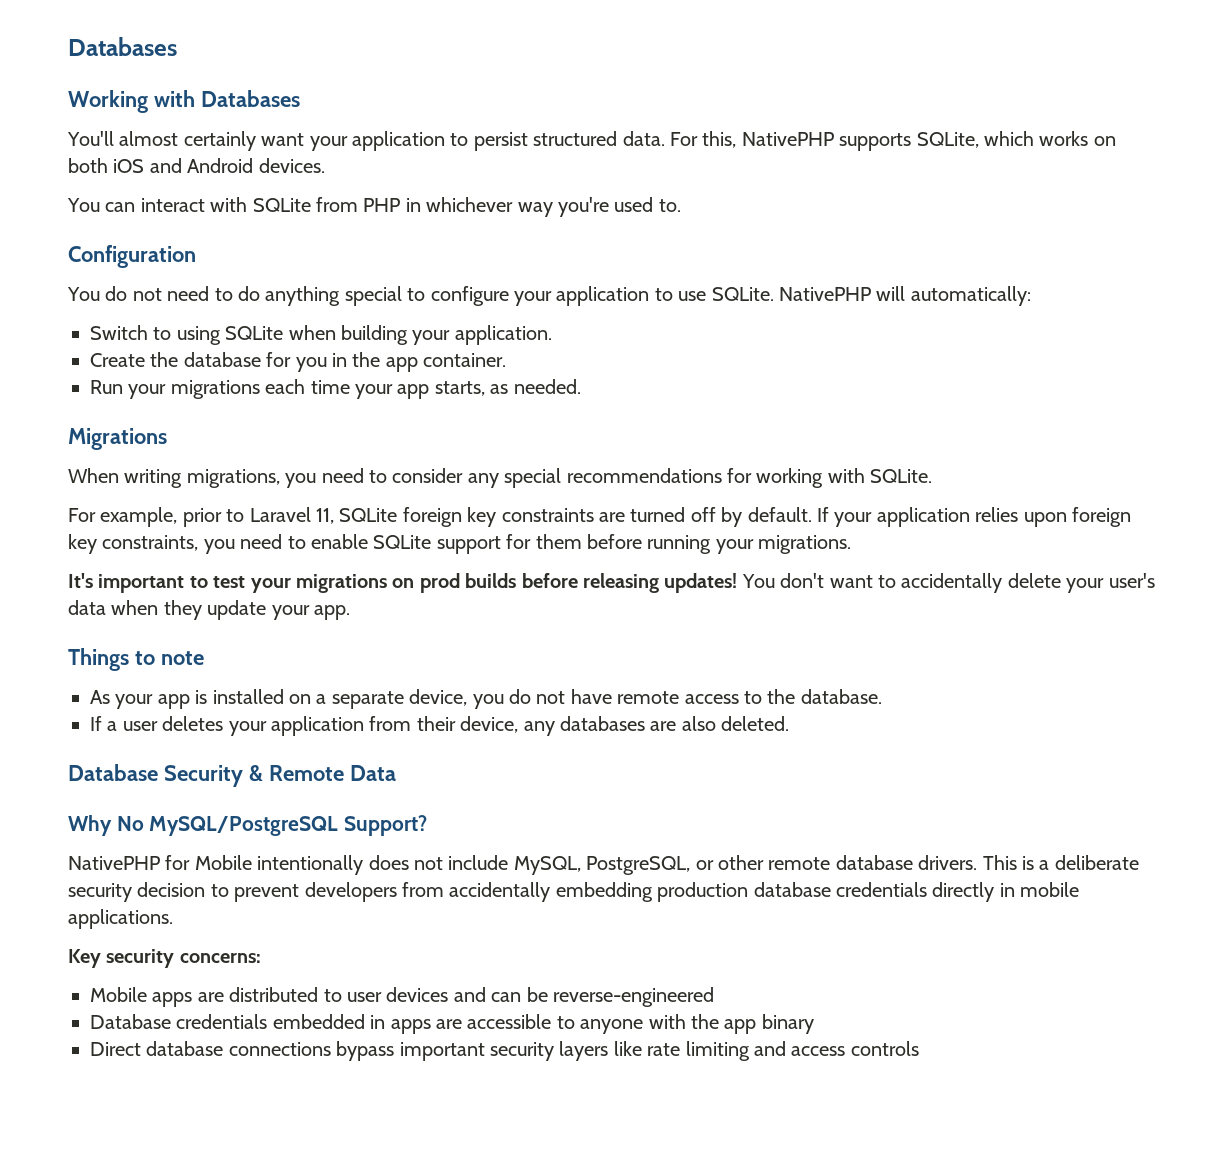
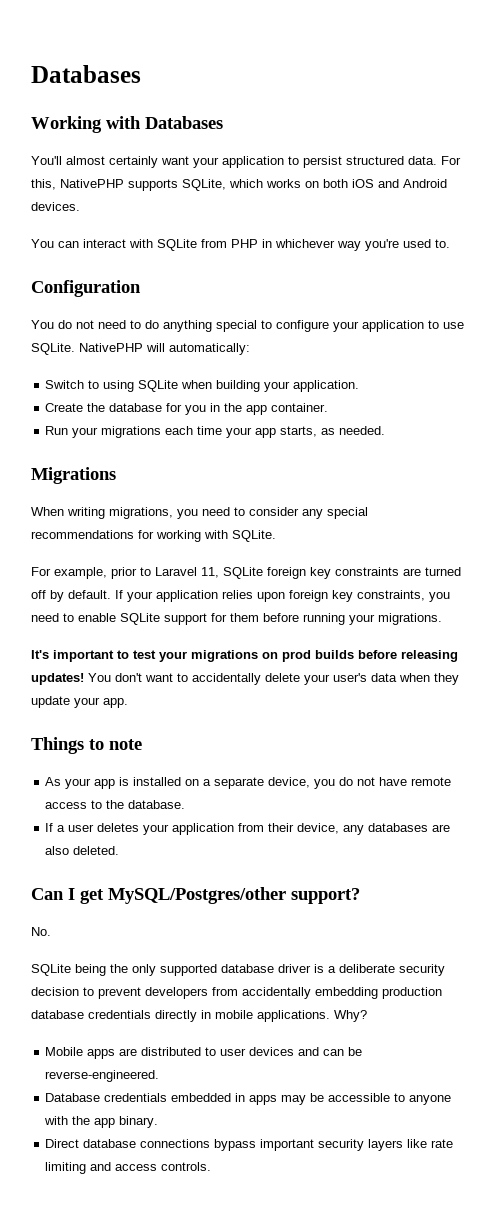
[68,764,396,787] [68,815,428,836] [68,855,1017,875] Database Security & Remote Data // Why No MySQL/PostgreSQL Support? // NativePHP for Mobile intentionally does not include MySQL, PostgreSQL, or other remote database drivers. This -> [31,887,360,904] [31,927,51,936] [31,964,311,976] Can I get MySQL/Postgres/other support? // No. // SQLite being the only supported database driver
[68,949,261,968] // Key security concerns: -> [334,1010,367,1022] Why?
[552,987,714,1007] reverse-engineered -> [45,1070,160,1082] reverse-engineered.
[435,1019,462,1029] are -> [281,1093,325,1105] may be
[761,1014,814,1034] binary -> [119,1116,159,1128] binary.
[850,1041,919,1056] controls -> [161,1162,212,1171] controls.

